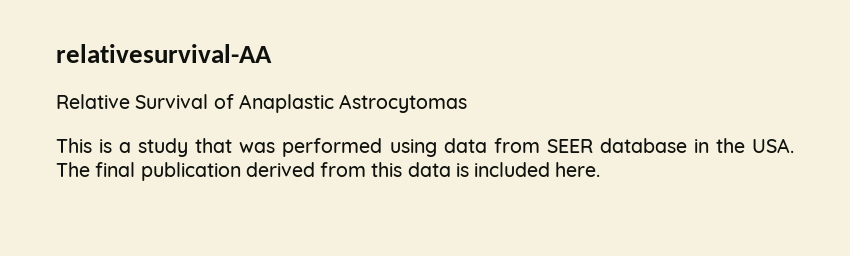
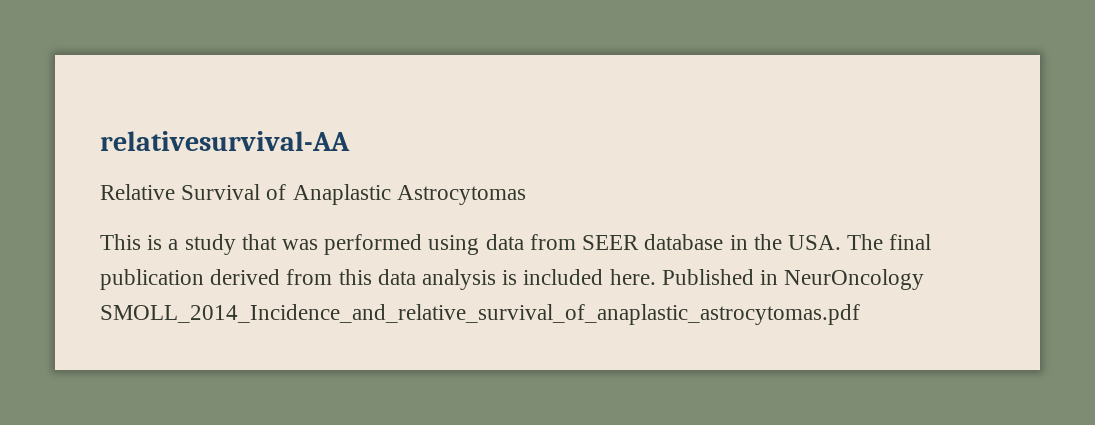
(451, 169) none -> [422,269,497,290] analysis
(601, 169) none -> [661,269,925,290] [100,304,860,325] Published in NeurOncology SMOLL_2014_Incidence_and_relative_survival_of_anaplastic_astrocytomas.pdf

